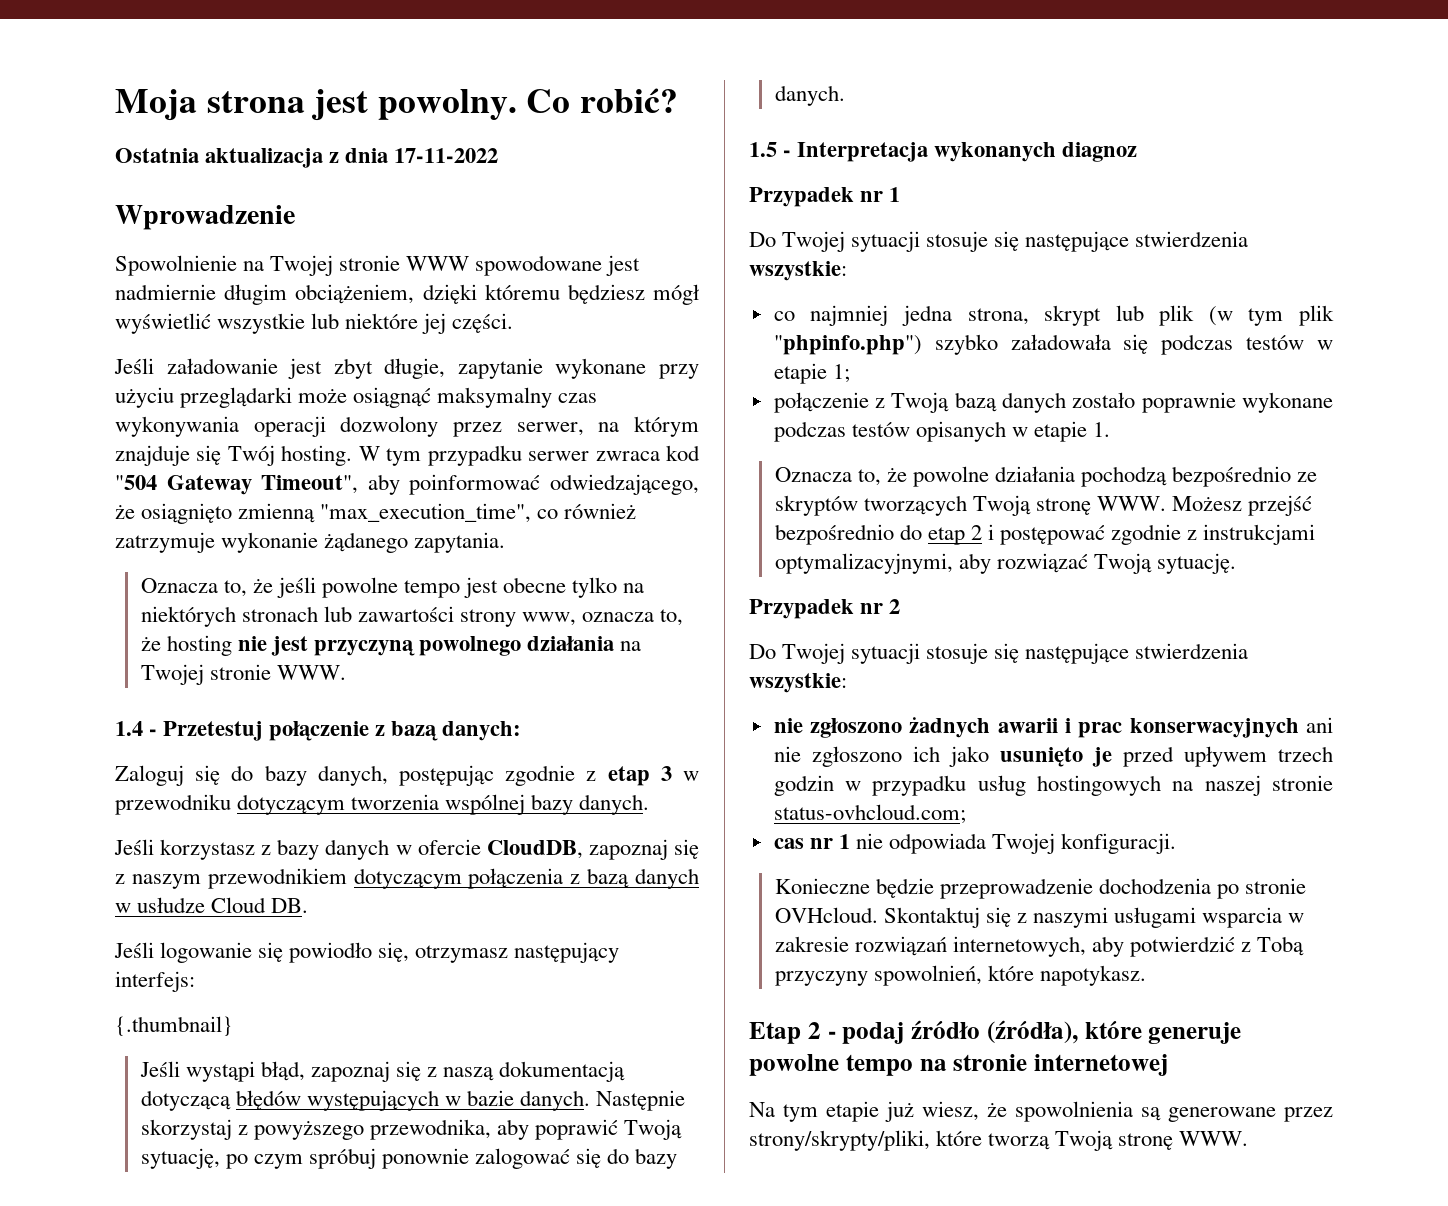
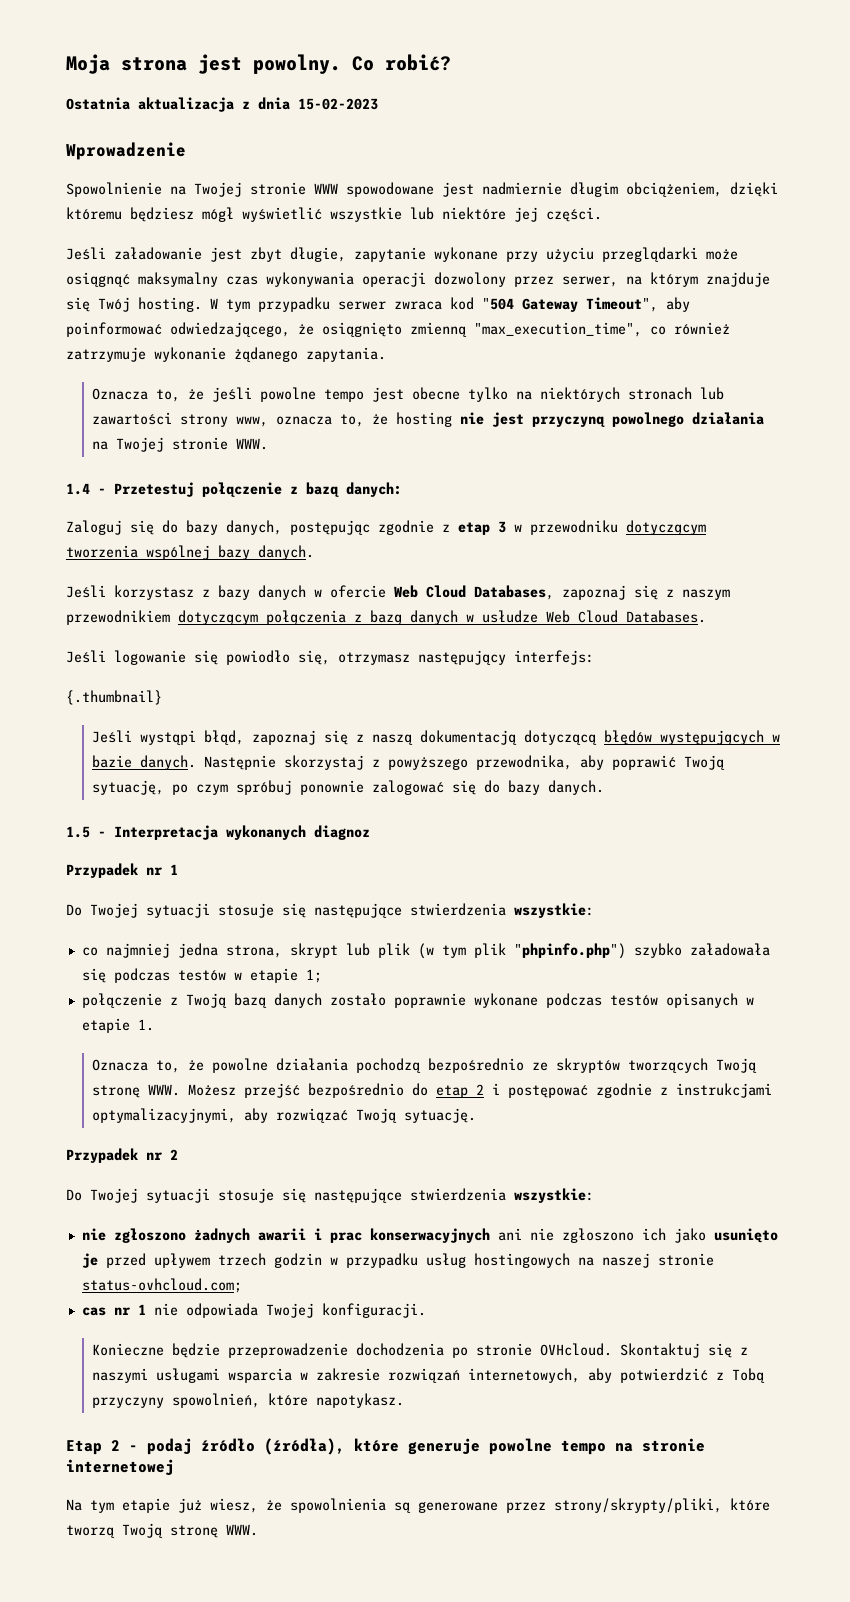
[394,148,499,163] 17-11-2022 -> [298,98,378,110] 15-02-2023
[486,840,583,859] CloudDB, -> [394,585,554,600] Web Cloud Databases,
[211,897,309,913] Cloud DB. -> [546,610,706,623] Web Cloud Databases.

